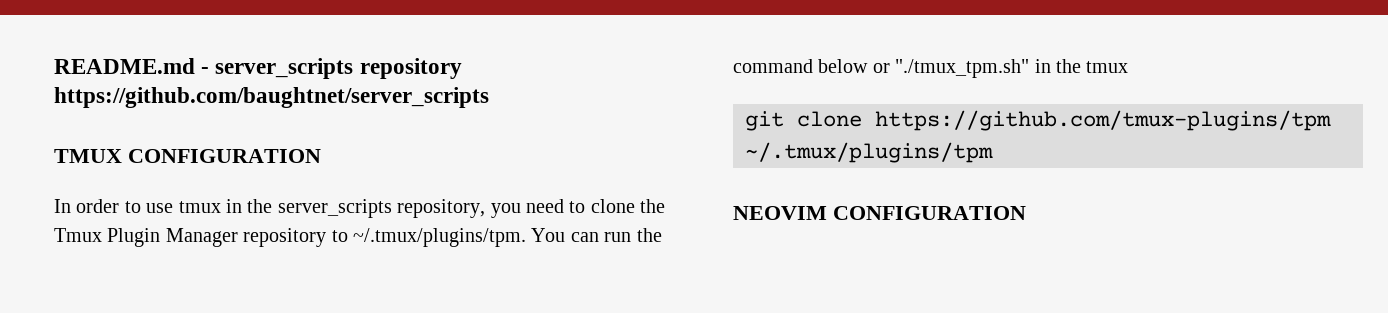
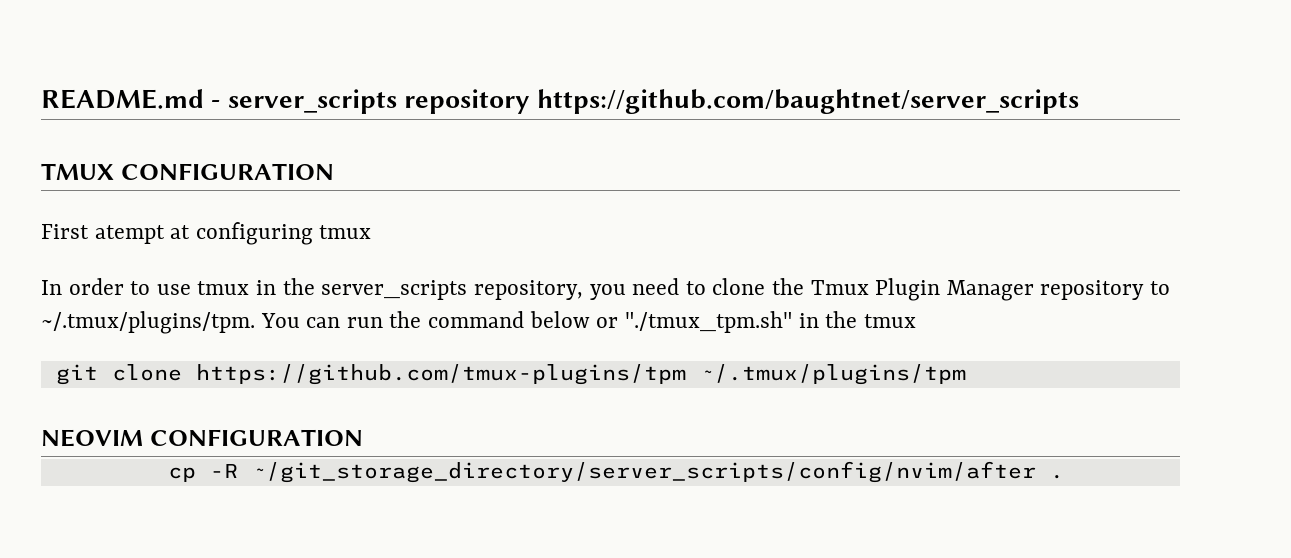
(321, 156) none -> [41,222,372,245] // First atempt at configuring tmux
(1026, 213) none -> [167,461,1064,483] // cp -R ~/git_storage_directory/server_scripts/config/nvim/after .

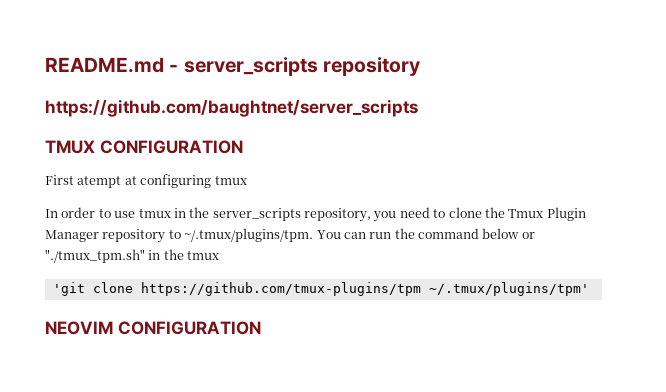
(530, 101) none -> (421, 66) //
[55,364,98,385] git -> [52,282,85,296] 'git
[699,364,966,385] ~/.tmux/plugins/tpm -> [428,282,589,296] ~/.tmux/plugins/tpm'
[167,461,1064,483] // cp -R ~/git_storage_directory/server_scripts/config/nvim/after . -> (261, 328) none

